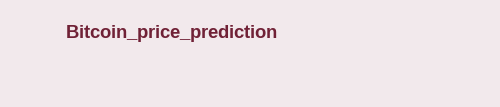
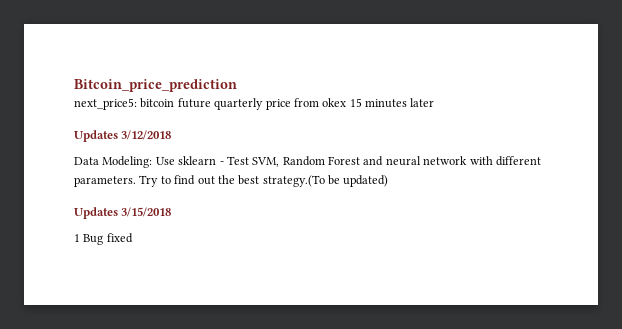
(277, 33) none -> [74,98,435,110] [74,130,172,142] [74,156,541,168] [74,175,389,187] [74,207,172,219] [74,233,133,245] // next_price5: bitcoin future quarterly price from okex 15 minutes later // Updates 3/12/2018 // Data Modeling: Use sklearn - Test SVM, Random Forest and neural network with different parameters. Try to find out the best strategy.(To be updated) // Updates 3/15/2018 // 1 Bug fixed

